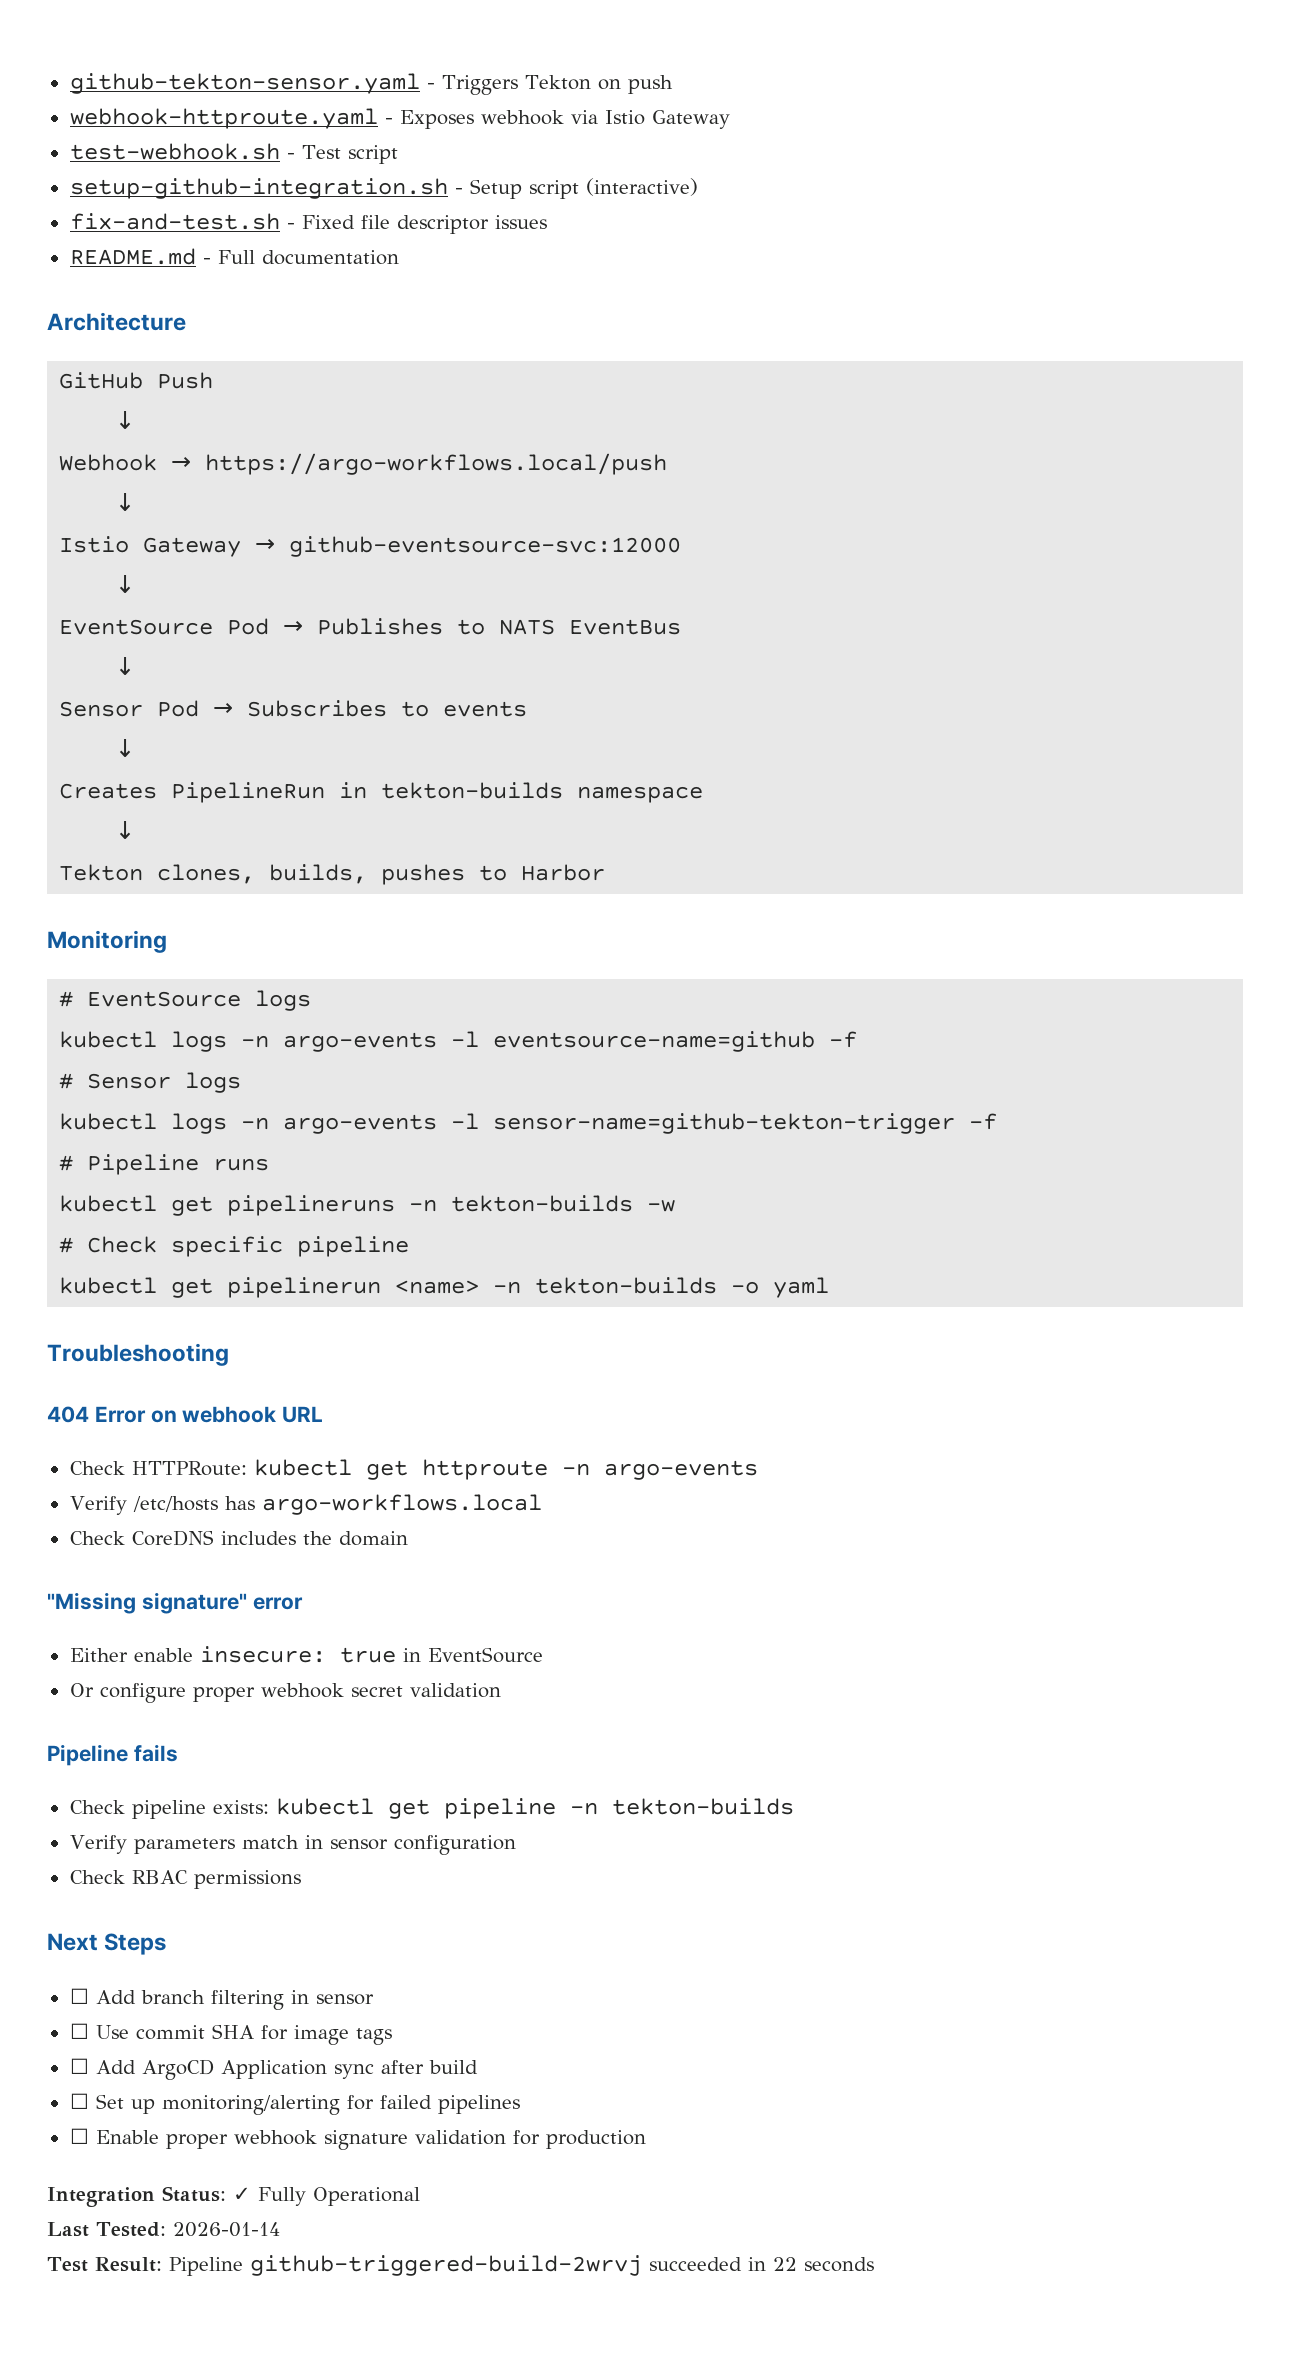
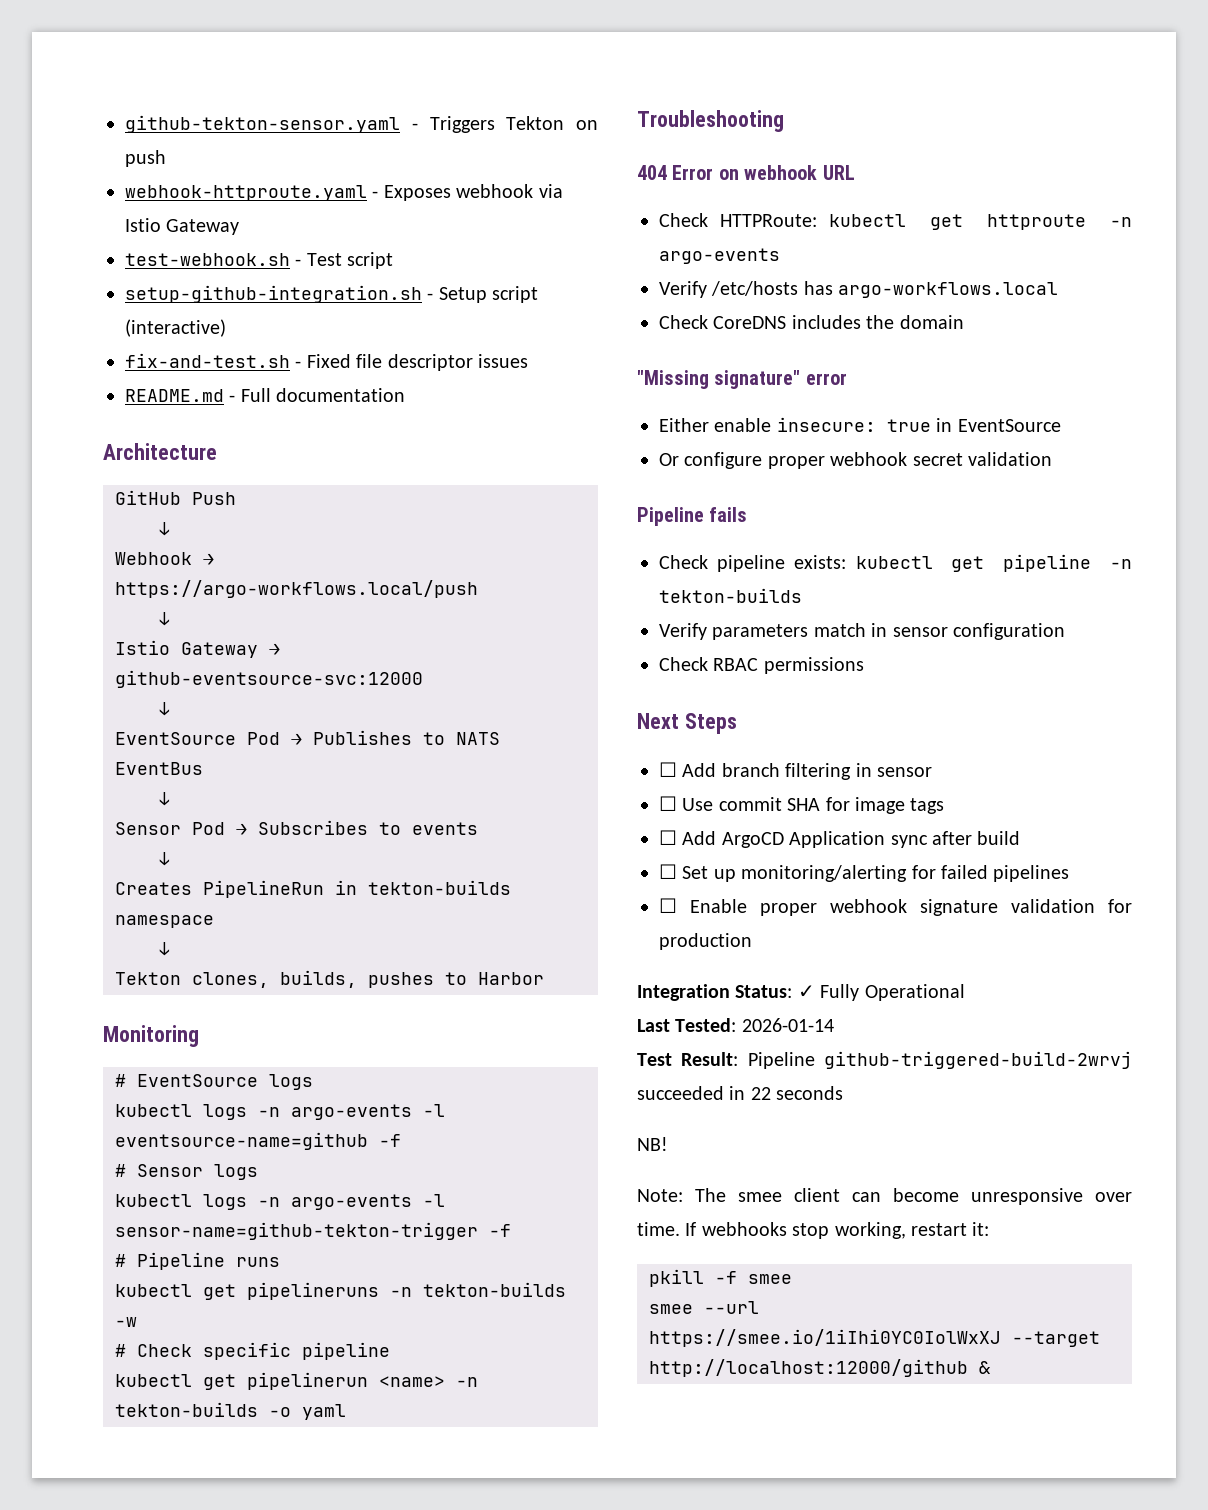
(874, 2264) none -> [637,1137,668,1151] [637,1188,1132,1205] [637,1222,990,1239] [649,1269,792,1287] [649,1301,759,1314] [649,1329,1100,1347] [649,1359,991,1377] // NB! // Note: The smee client can become unresponsive over time. If webhooks stop working, restart it: // pkill -f smee // smee --url https://smee.io/1iIhi0YC0IolWxXJ --target http://localhost:12000/github &

